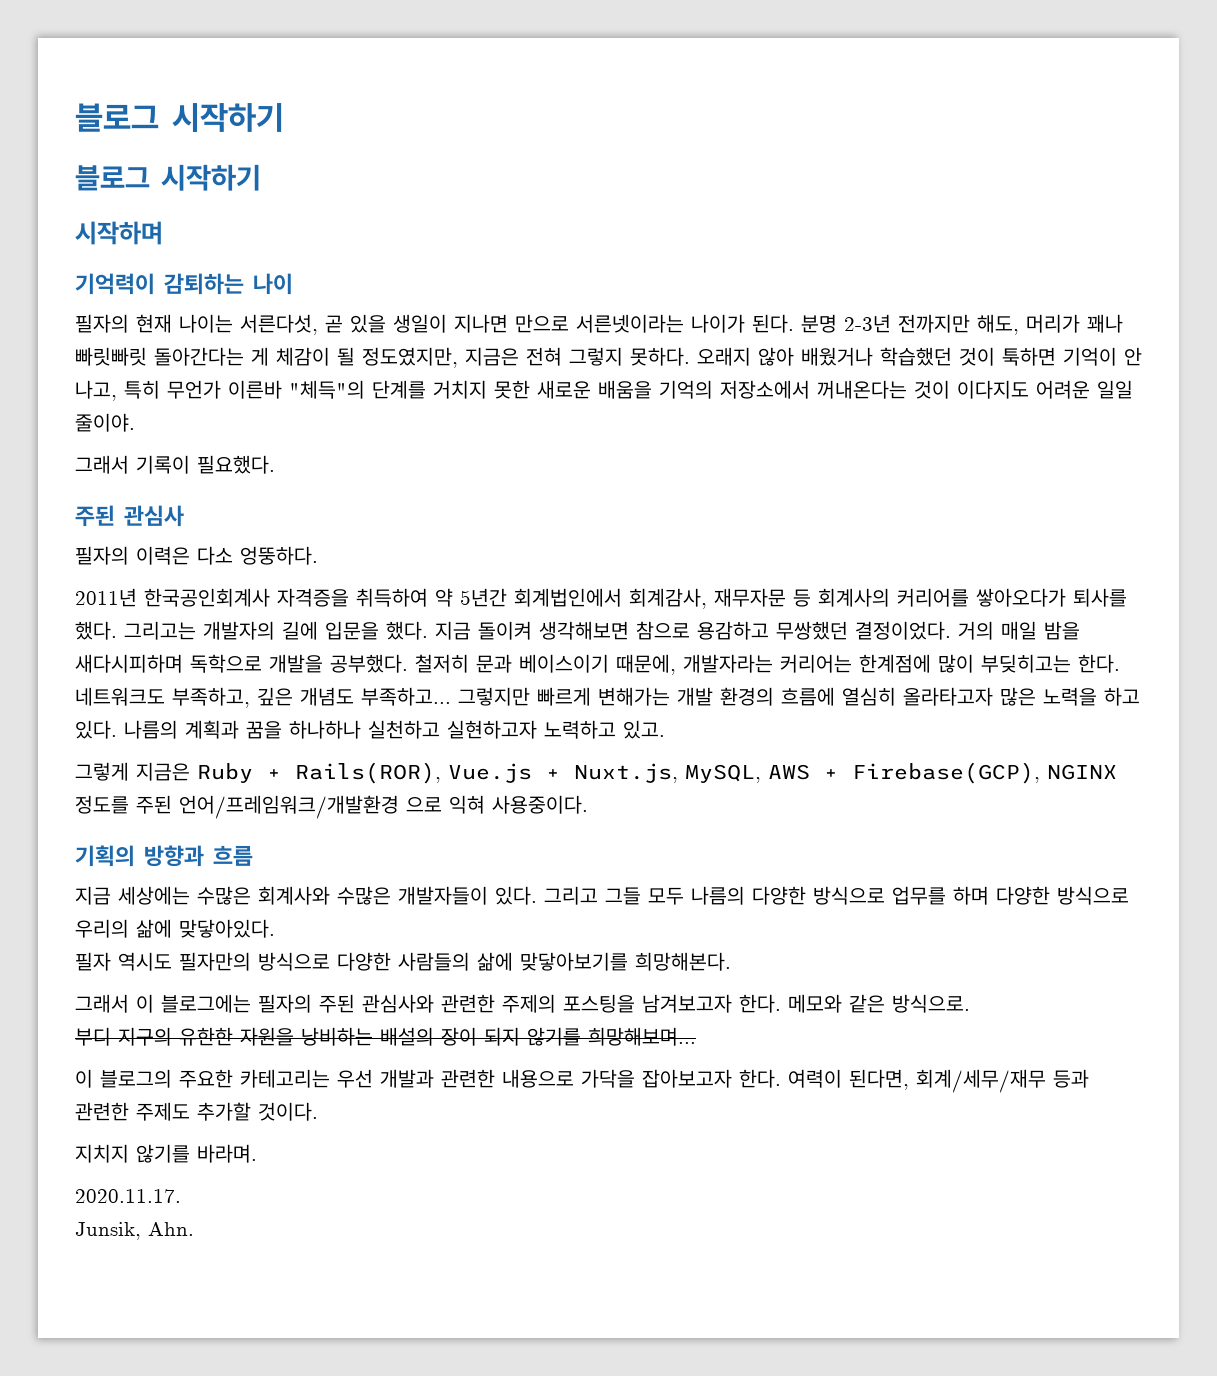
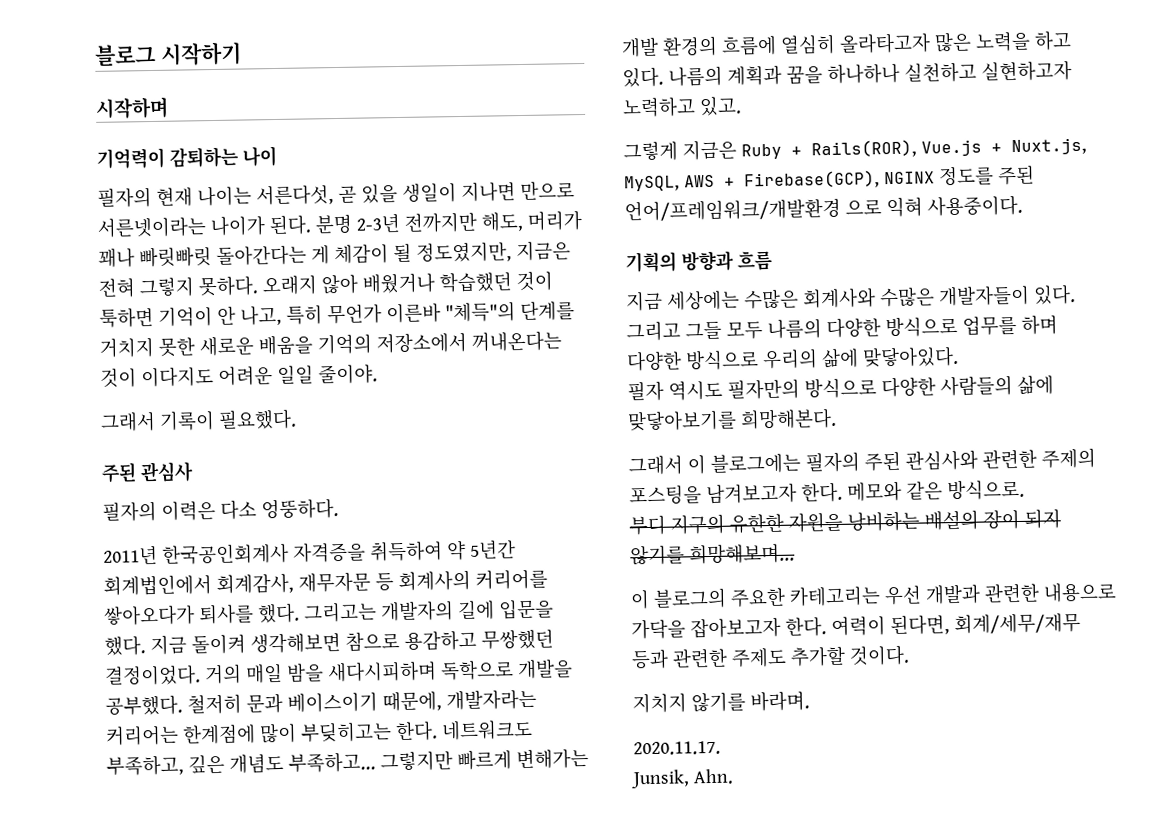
[75,103,284,132] [75,164,261,191] 블로그 시작하기 // 블로그 시작하기 -> [94,41,242,67] 블로그 시작하기

